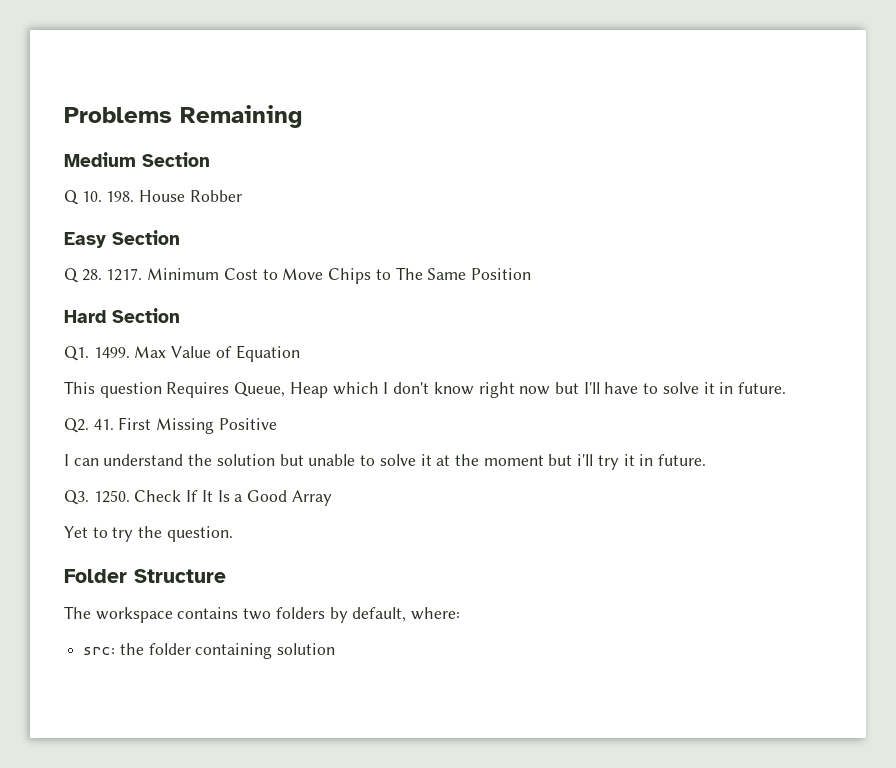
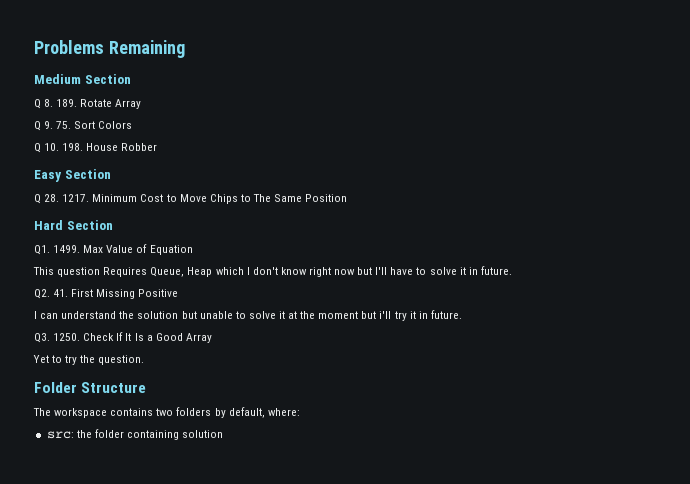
(210, 159) none -> [34,99,142,109] [34,121,133,131] // Q 8. 189. Rotate Array // Q 9. 75. Sort Colors

